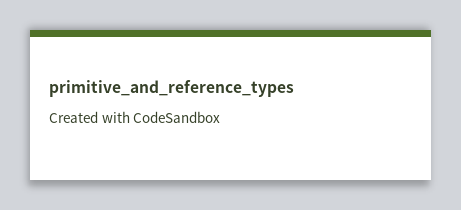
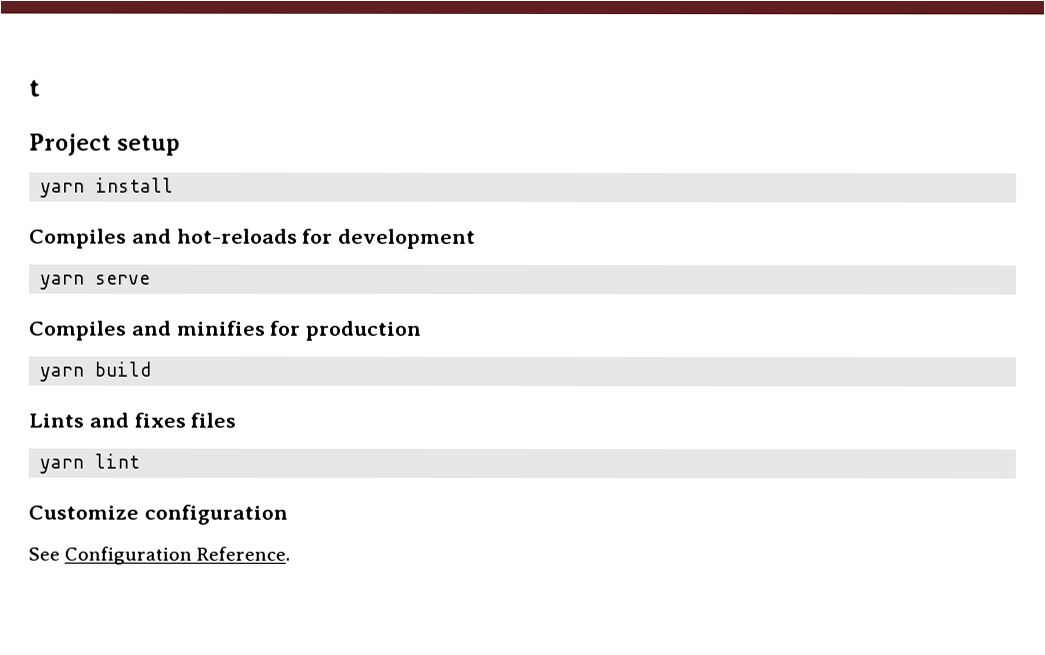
[49,80,294,97] [49,111,221,123] primitive_and_reference_types // Created with CodeSandbox -> [29,79,41,97] [29,133,181,156] [40,177,175,198] [29,228,477,249] [40,274,152,290] [28,320,423,341] [39,361,152,382] [28,412,237,428] [39,453,141,474] [28,504,288,525] [28,546,291,565] t // Project setup // yarn install // Compiles and hot-reloads for development // yarn serve // Compiles and minifies for production // yarn build // Lints and fixes files // yarn lint // Customize configuration // See Configuration Reference.

